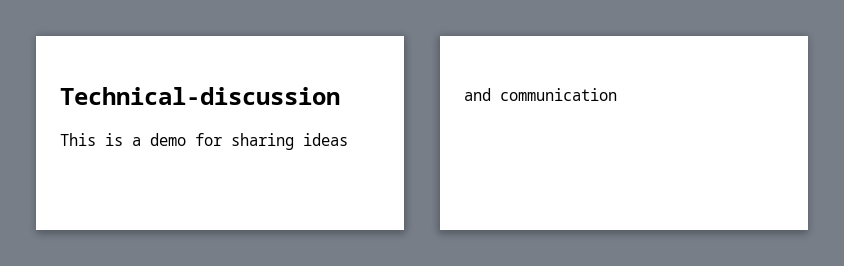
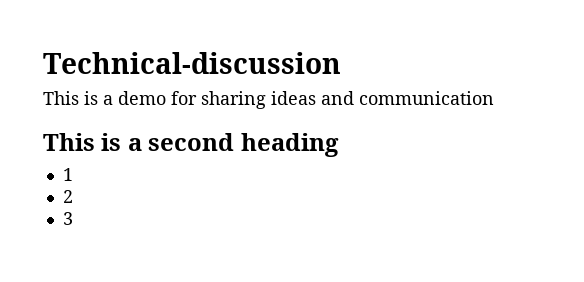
(617, 94) none -> [43,133,339,157] [62,168,73,181] [62,190,73,203] [62,212,73,225] // This is a second heading // 1 // 2 // 3

